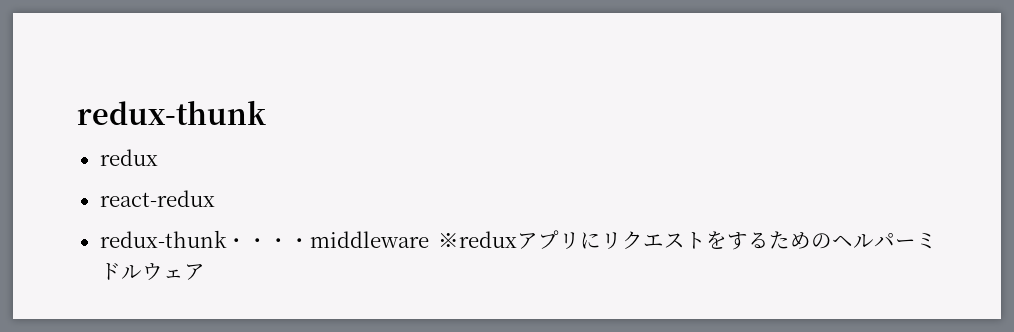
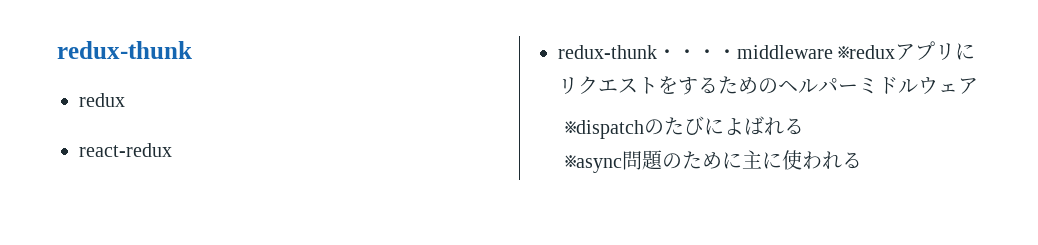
(205, 272) none -> [565,116,805,139] [565,150,863,173] // ※dispatchのたびによばれる // ※async問題のために主に使われる

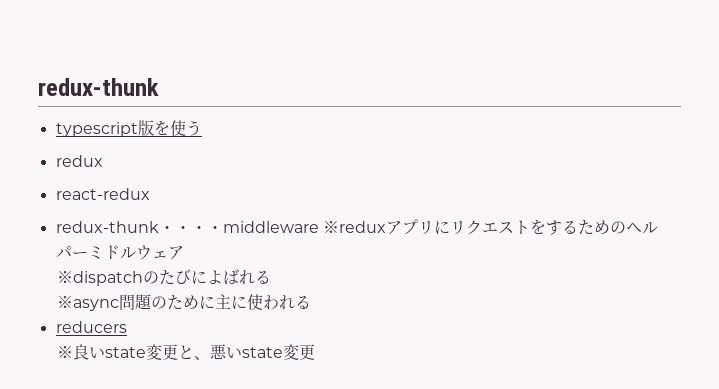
[57,41,192,59] redux-thunk -> [38,78,159,96] [55,120,202,137] redux-thunk // typescript版を使う
(863, 160) none -> [55,321,127,333] [56,344,315,360] // reducers // ※良いstate変更と、悪いstate変更

